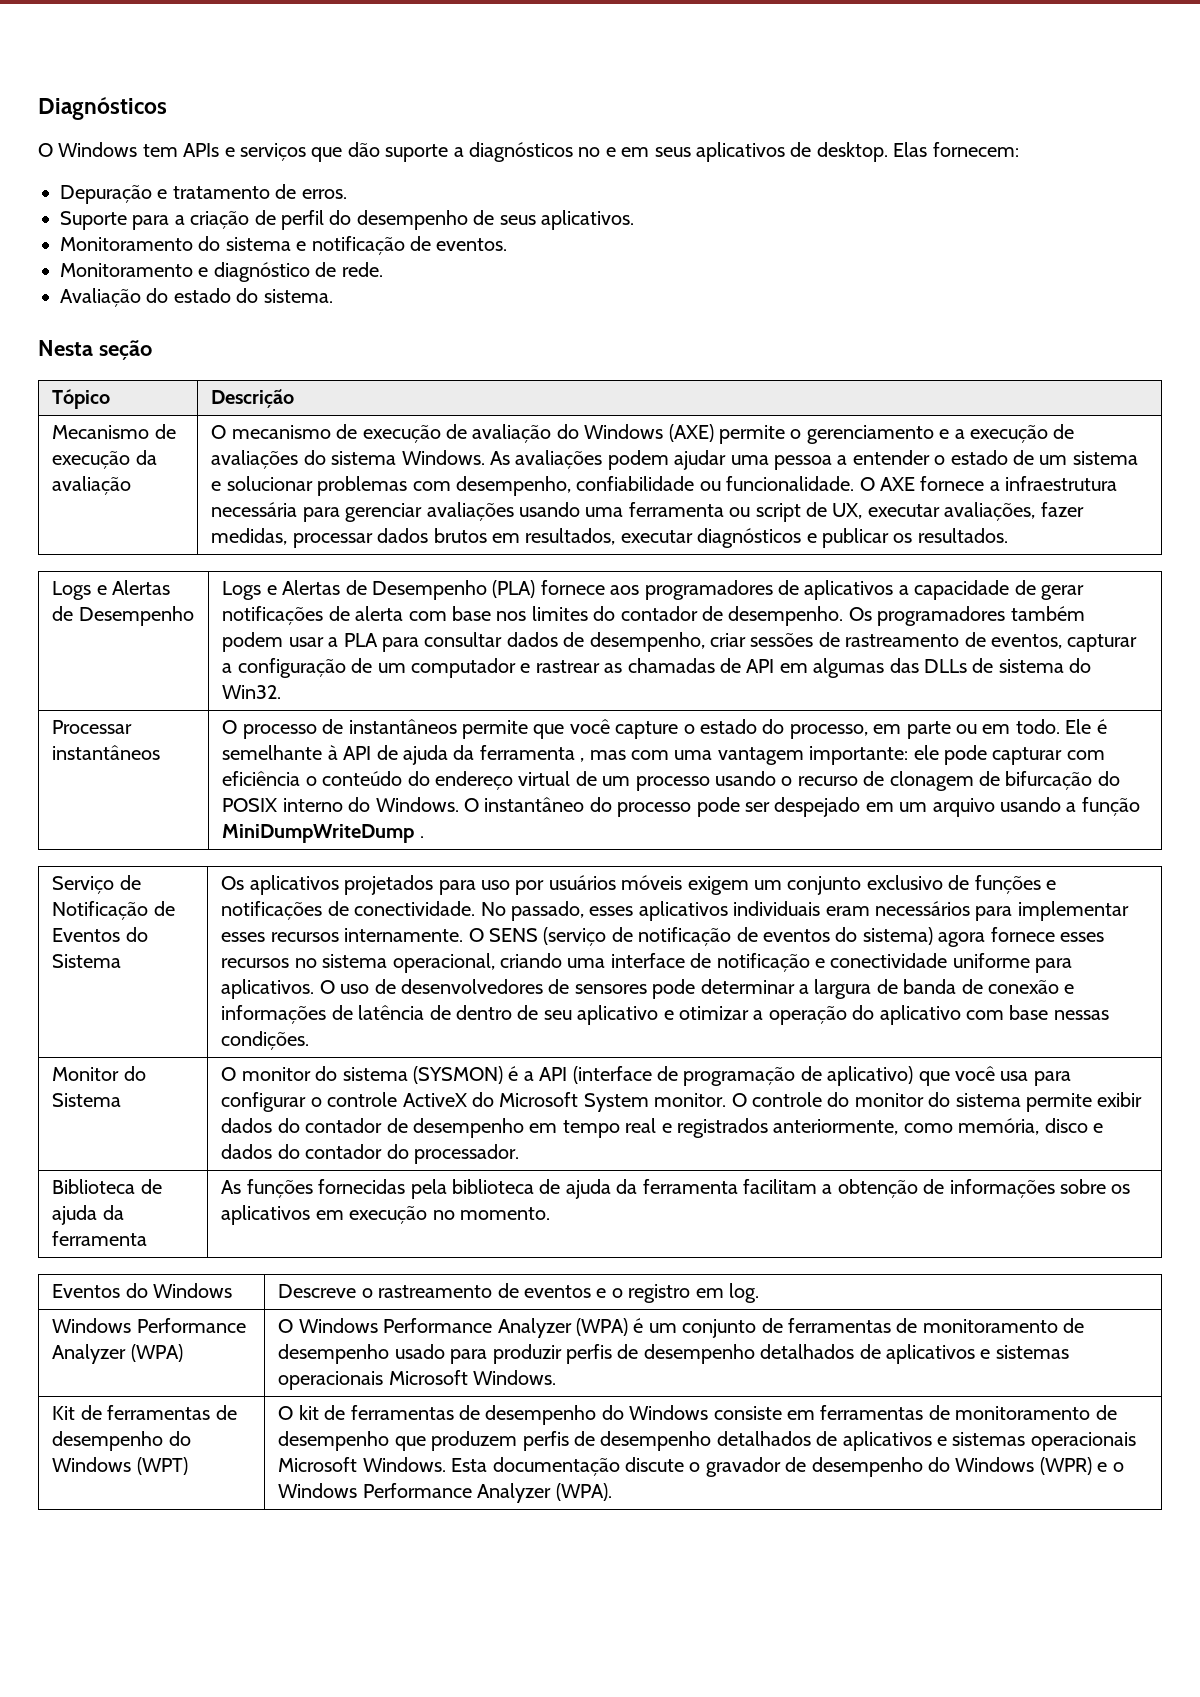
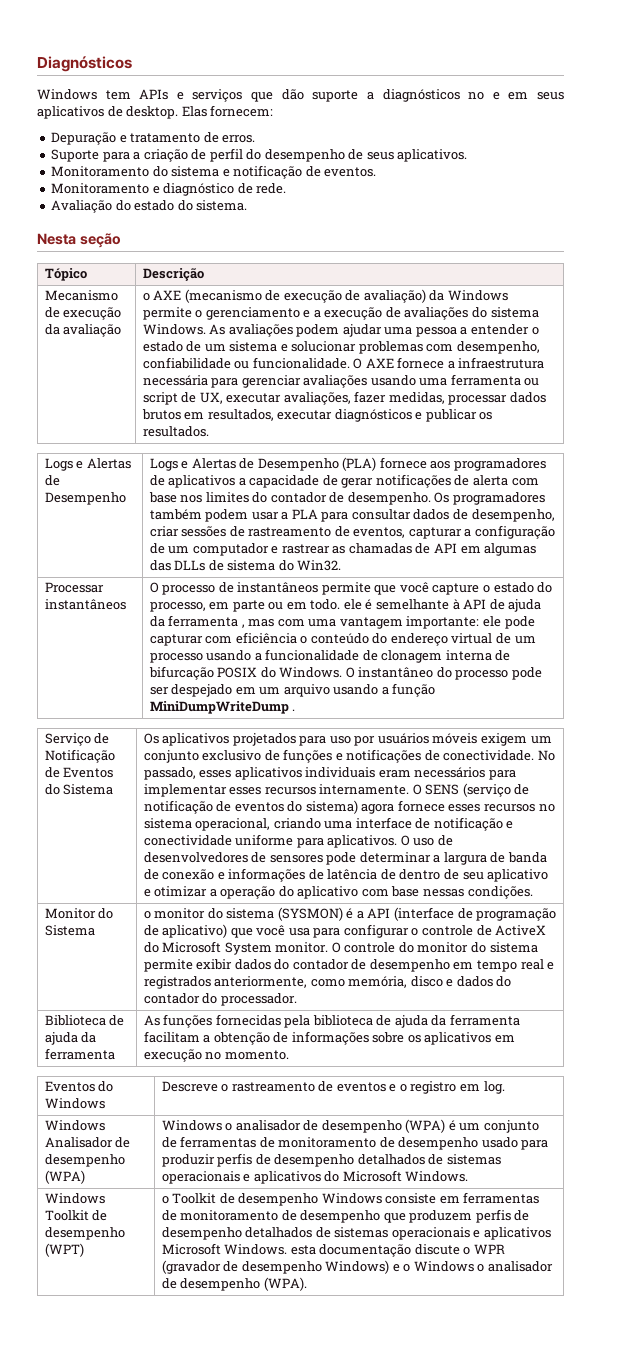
[38,143,53,157] O -> (132, 64) none
[211,424,714,443] O mecanismo de execução de avaliação do Windows (AXE) -> [142,289,509,303] o AXE (mecanismo de execução de avaliação) da Windows
[1065,719,1092,734] Ele -> [343,599,362,610] ele
[781,776,858,786] o recurso -> [254,649,360,661] a funcionalidade
(974, 781) none -> [445,650,492,661] interna
[1097,771,1120,786] [222,798,343,812] do POSIX interno -> [217,667,258,678] POSIX
[221,1067,237,1081] O -> [143,911,151,919] o
(398, 1099) none -> [476,925,492,936] de
[136,1318,246,1333] [52,1344,183,1364] [278,1318,572,1338] Performance Analyzer (WPA) | O Windows Performance Analyzer -> [44,1137,131,1148] [44,1154,125,1167] [44,1170,85,1184] [161,1120,402,1133] Analisador de desempenho (WPA) | Windows o analisador de desempenho
[885,1344,1069,1364] [278,1370,557,1390] [52,1405,237,1420] [52,1431,191,1451] [52,1457,188,1475] [278,1405,624,1425] aplicativos e sistemas operacionais Microsoft Windows. // Kit de ferramentas de desempenho do Windows (WPT) | O kit de ferramentas de desempenho do -> [446,1154,501,1165] [161,1170,469,1184] [44,1193,105,1204] [44,1210,108,1221] [44,1227,125,1240] [44,1243,84,1257] [161,1193,319,1206] sistemas operacionais e aplicativos do Microsoft Windows. // Windows Toolkit de desempenho (WPT) | o Toolkit de desempenho
[842,1431,1136,1451] [278,1457,488,1472] aplicativos e sistemas operacionais Microsoft Windows. Esta -> [334,1227,551,1240] [161,1243,316,1255] sistemas operacionais e aplicativos Microsoft Windows. esta
[705,1457,1124,1477] [278,1483,552,1503] gravador de desempenho do Windows (WPR) e o Windows Performance Analyzer -> [473,1244,505,1254] [161,1260,554,1274] [161,1278,261,1291] WPR (gravador de desempenho Windows) e o Windows o analisador de desempenho

